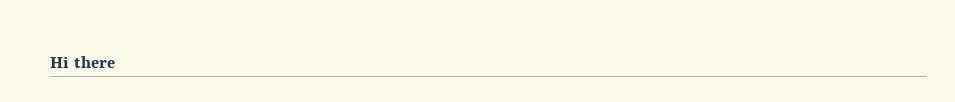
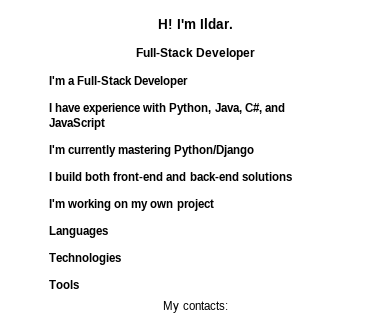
[50,56,116,68] Hi there -> [158,18,233,29] [135,48,256,60] [49,76,189,88] [49,103,285,115] [49,118,105,130] [49,145,255,157] [49,172,292,181] [49,199,214,211] [49,226,108,238] [49,253,121,265] [49,280,79,289] [163,301,228,313] H! I'm Ildar. // Full-Stack Developer // I'm a Full-Stack Developer // I have experience with Python, Java, C#, and JavaScript // I'm currently mastering Python/Django // I build both front-end and back-end solutions // I'm working on my own project // Languages // Technologies // Tools // My contacts:

